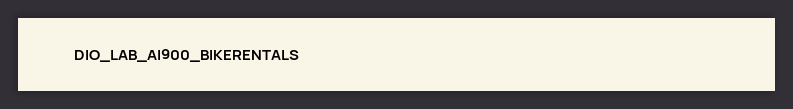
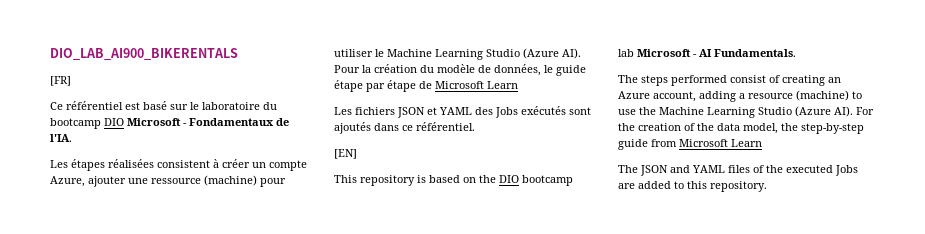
(299, 55) none -> [50,76,71,86] [50,101,277,110] [50,118,289,129] [50,134,72,142] [50,159,307,171] [50,175,286,187] [334,48,581,60] [334,64,586,76] [334,80,518,92] [334,106,591,118] [334,122,475,134] [334,149,357,159] [334,175,573,186] [618,49,796,57] [618,75,841,86] [618,90,862,102] [618,106,874,118] [618,123,864,134] [618,139,762,150] [618,165,858,176] [618,181,767,192] // [FR] // Ce référentiel est basé sur le laboratoire du bootcamp DIO Microsoft - Fondamentaux de l'IA. // Les étapes réalisées consistent à créer un compte Azure, ajouter une ressource (machine) pour utiliser le Machine Learning Studio (Azure AI). Pour la création du modèle de données, le guide étape par étape de Microsoft Learn // Les fichiers JSON et YAML des Jobs exécutés sont ajoutés dans ce référentiel. // [EN] // This repository is based on the DIO bootcamp lab Microsoft - AI Fundamentals. // The steps performed consist of creating an Azure account, adding a resource (machine) to use the Machine Learning Studio (Azure AI). For the creation of the data model, the step-by-step guide from Microsoft Learn // The JSON and YAML files of the executed Jobs are added to this repository.

